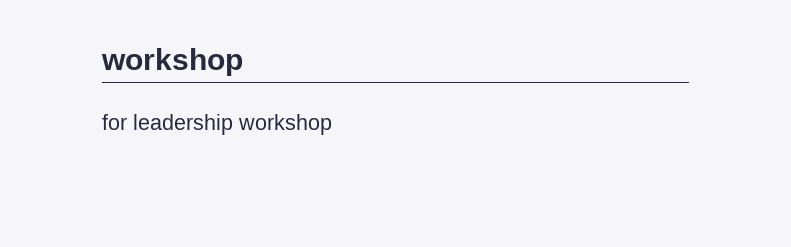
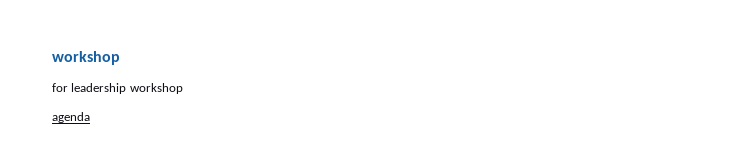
(332, 124) none -> [52,112,90,123] // agenda

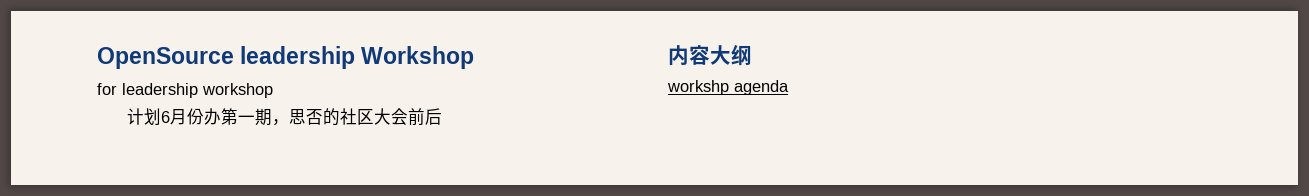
[52,51,120,65] workshop -> [97,46,475,69] OpenSource leadership Workshop
(183, 88) none -> [127,108,443,126] [668,44,752,66] [667,80,729,95] 计划6月份办第一期，思否的社区大会前后 // 内容大纲 // workshp

